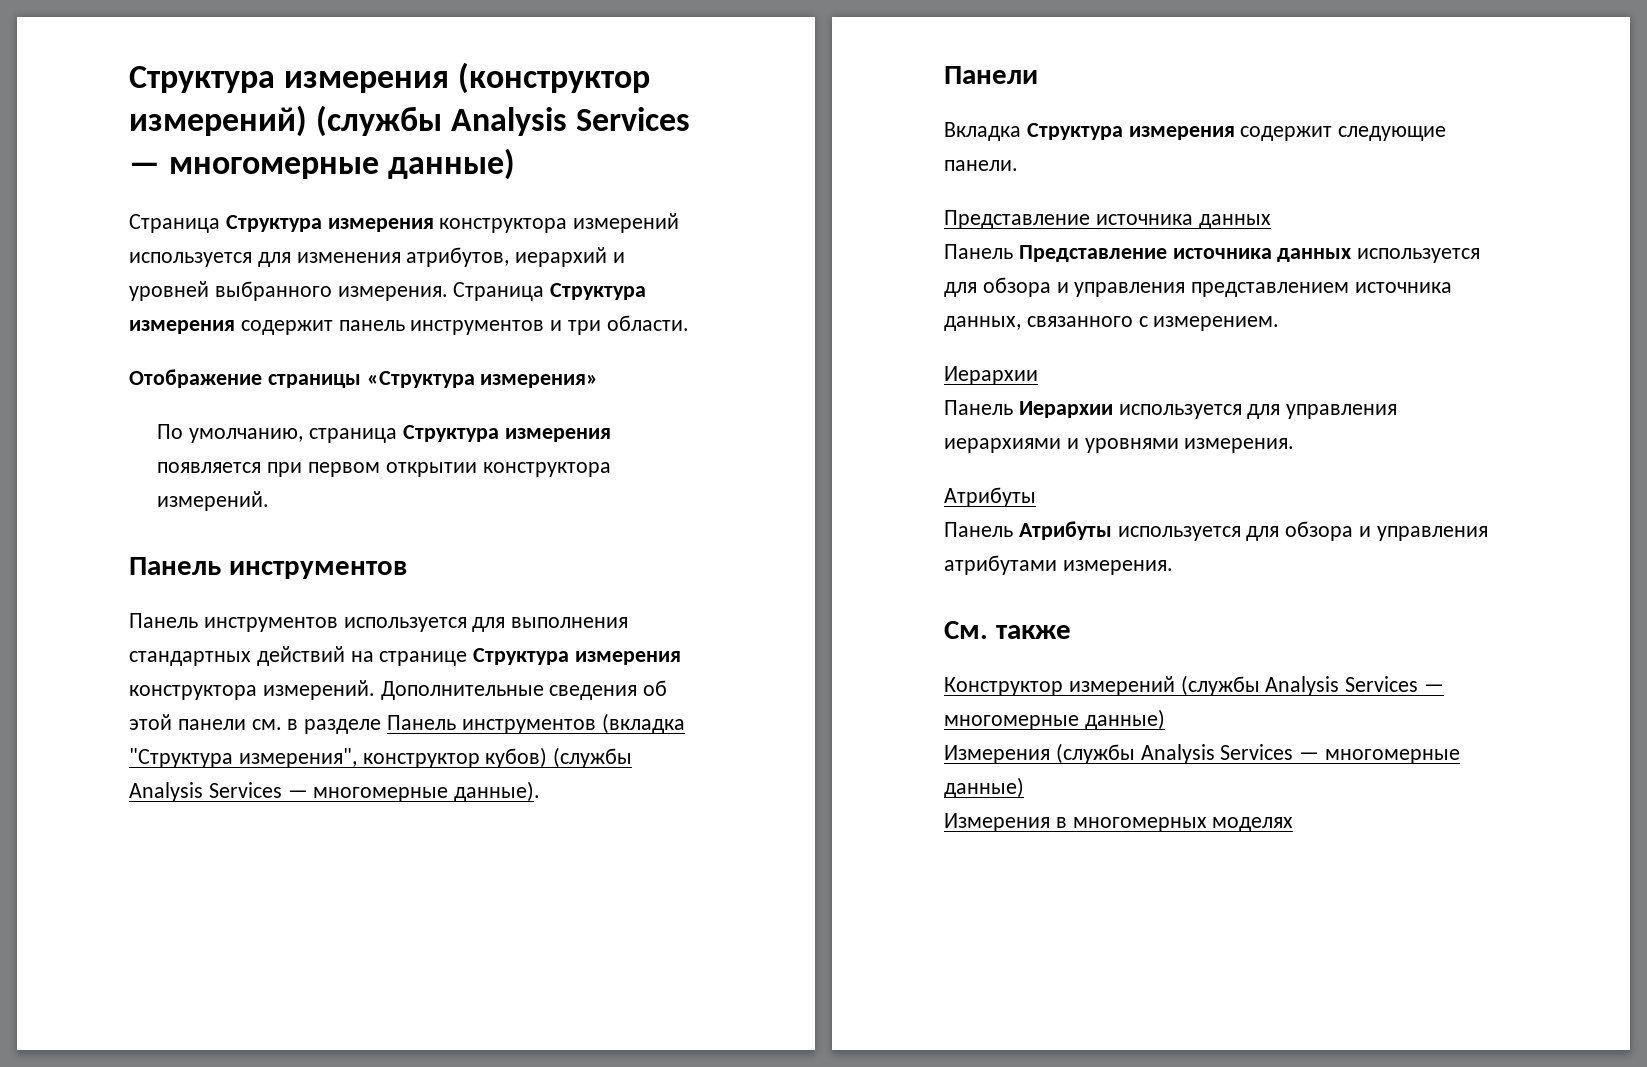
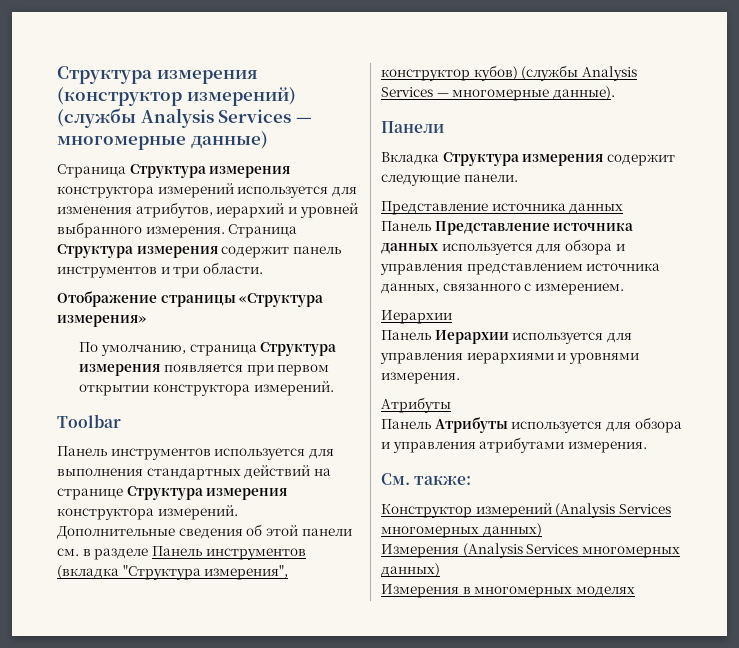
[129,557,407,579] Панель инструментов -> [57,414,121,428] Toolbar
[995,625,1071,639] также -> [414,476,472,485] также:
[1180,675,1445,696] [944,709,1165,730] [944,743,1461,764] [944,777,1024,798] (службы Analysis Services — многомерные данные) // Измерения (службы Analysis Services — многомерные данные) -> [555,503,671,518] [381,523,542,538] [381,543,680,558] [381,563,440,577] (Analysis Services многомерных данных) // Измерения (Analysis Services многомерных данных)

